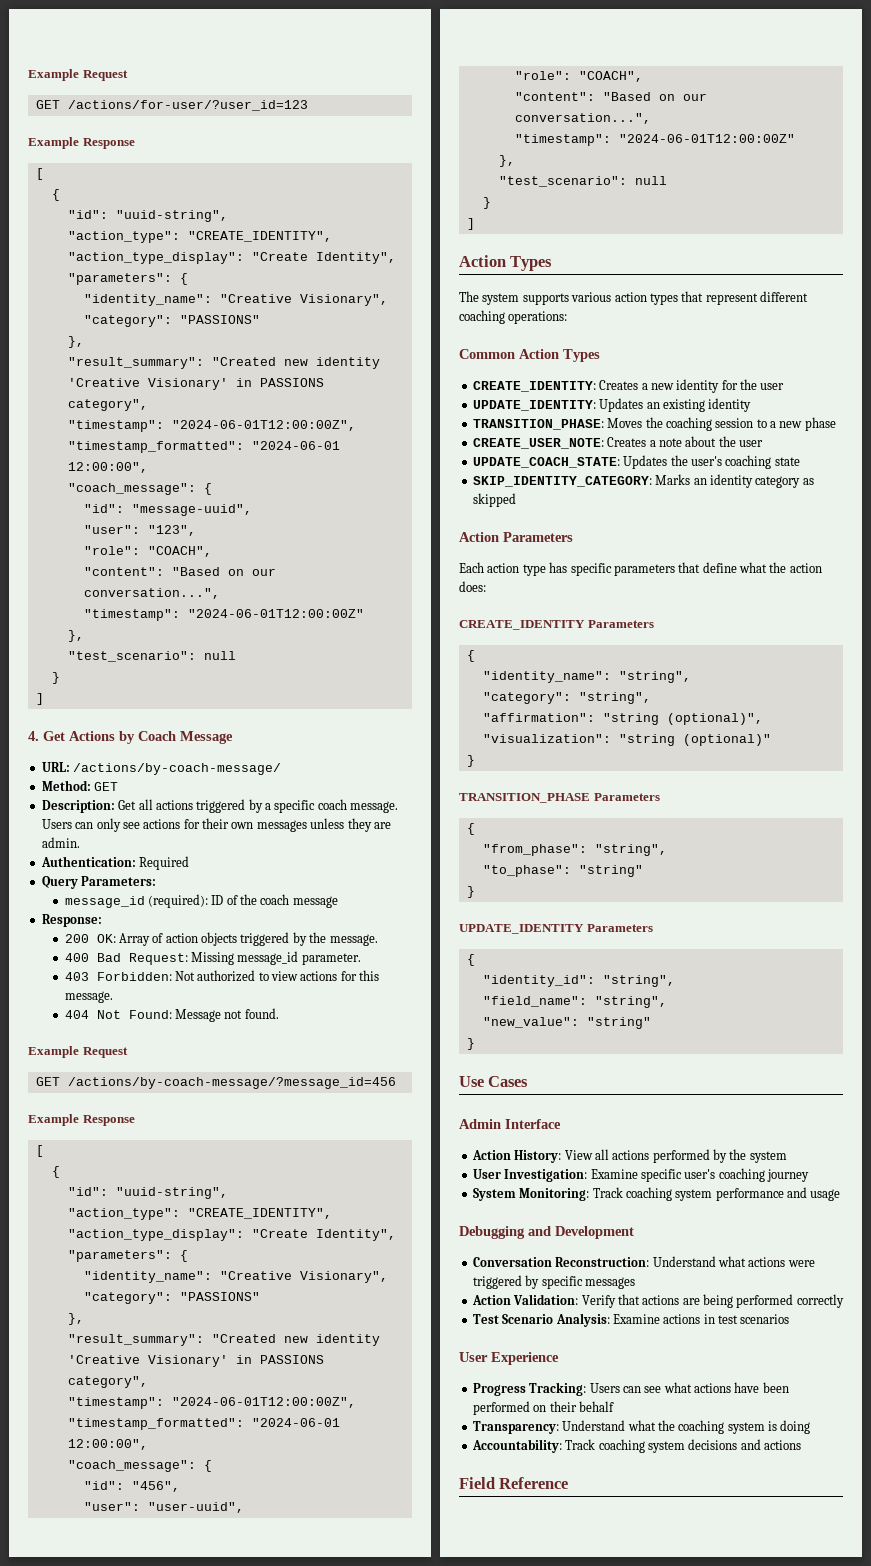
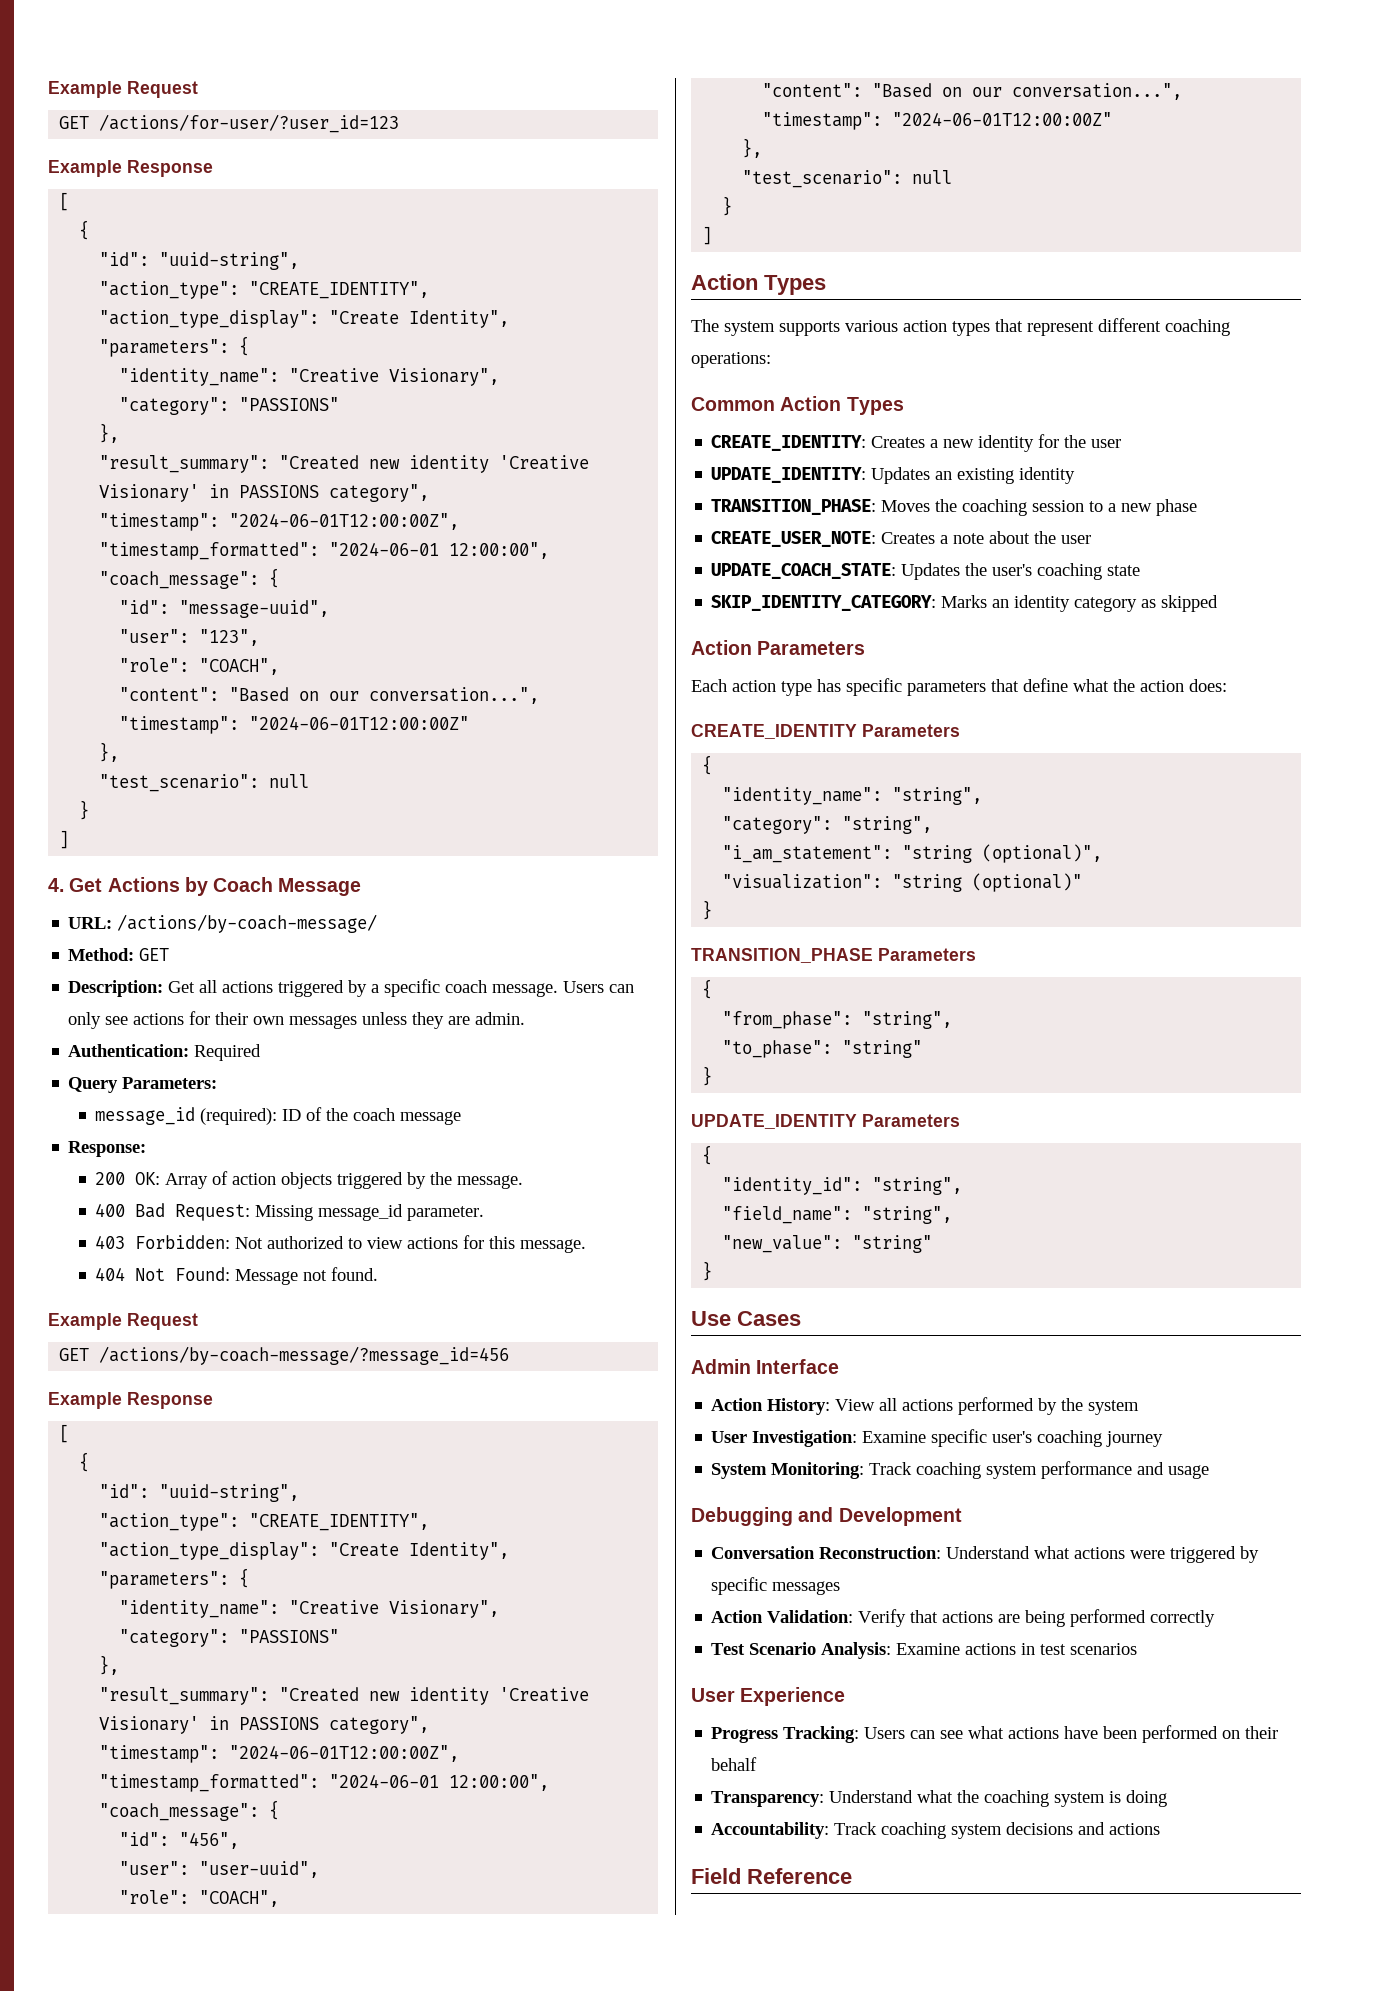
[482,713,595,722] "affirmation": -> [722,845,893,863] "i_am_statement":

